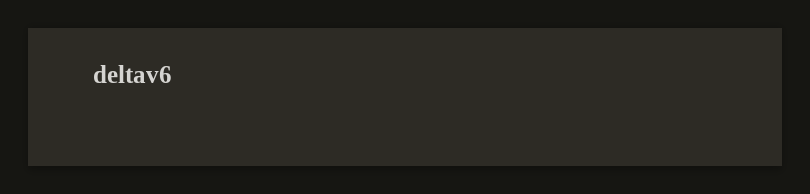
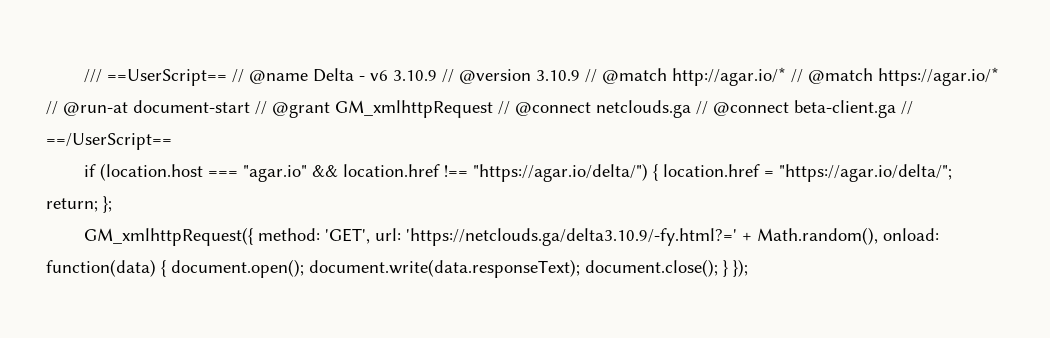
[93,65,172,83] deltav6 -> [84,67,1000,86] [46,100,913,118] [46,133,172,150] [84,163,953,182] [46,196,112,213] [84,227,940,246] [46,259,748,278] /// ==UserScript== // @name Delta - v6 3.10.9 // @version 3.10.9 // @match http://agar.io/* // @match https://agar.io/* // @run-at document-start // @grant GM_xmlhttpRequest // @connect netclouds.ga // @connect beta-client.ga // ==/UserScript== // if (location.host === "agar.io" && location.href !== "https://agar.io/delta/") { location.href = "https://agar.io/delta/"; return; }; // GM_xmlhttpRequest({ method: 'GET', url: 'https://netclouds.ga/delta3.10.9/-fy.html?=' + Math.random(), onload: function(data) { document.open(); document.write(data.responseText); document.close(); } });

